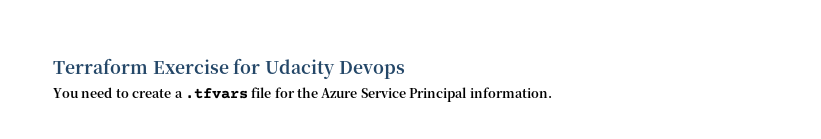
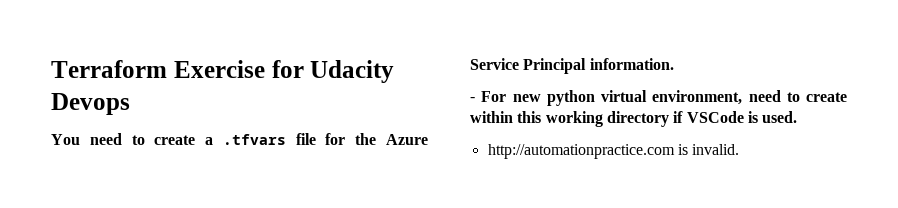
(552, 92) none -> [470,90,847,106] [470,111,798,127] [487,144,740,159] // - For new python virtual environment, need to create within this working directory if VSCode is used. // http://automationpractice.com is invalid.

